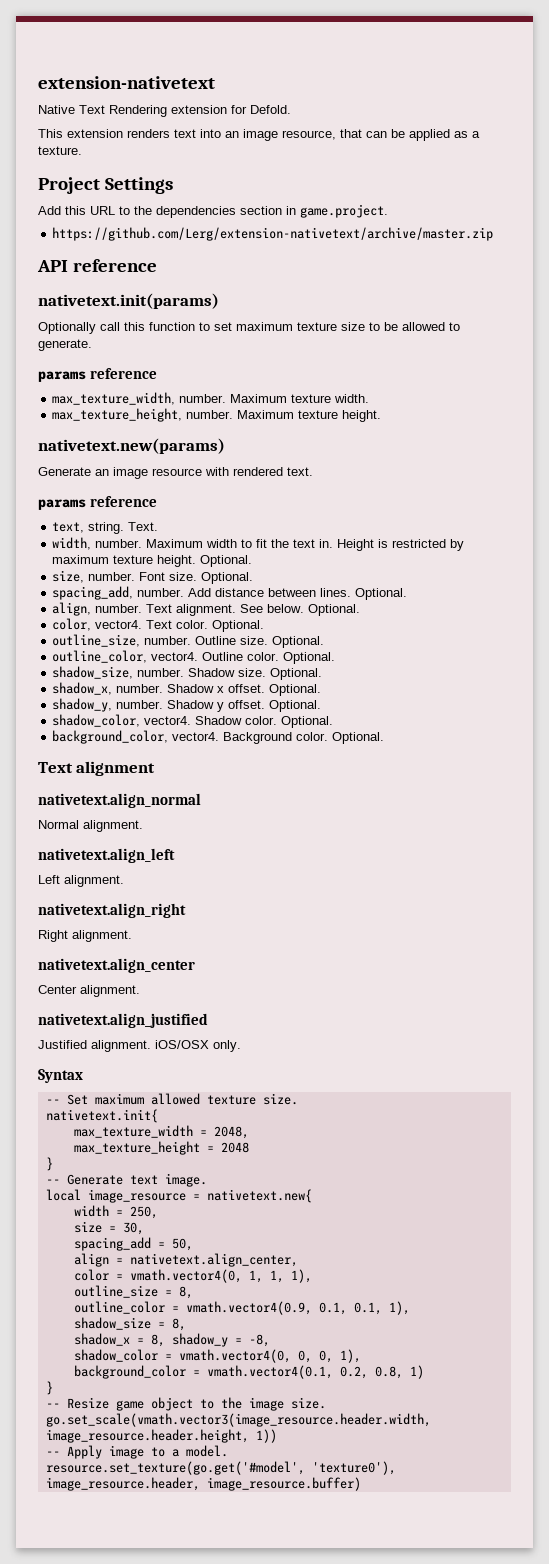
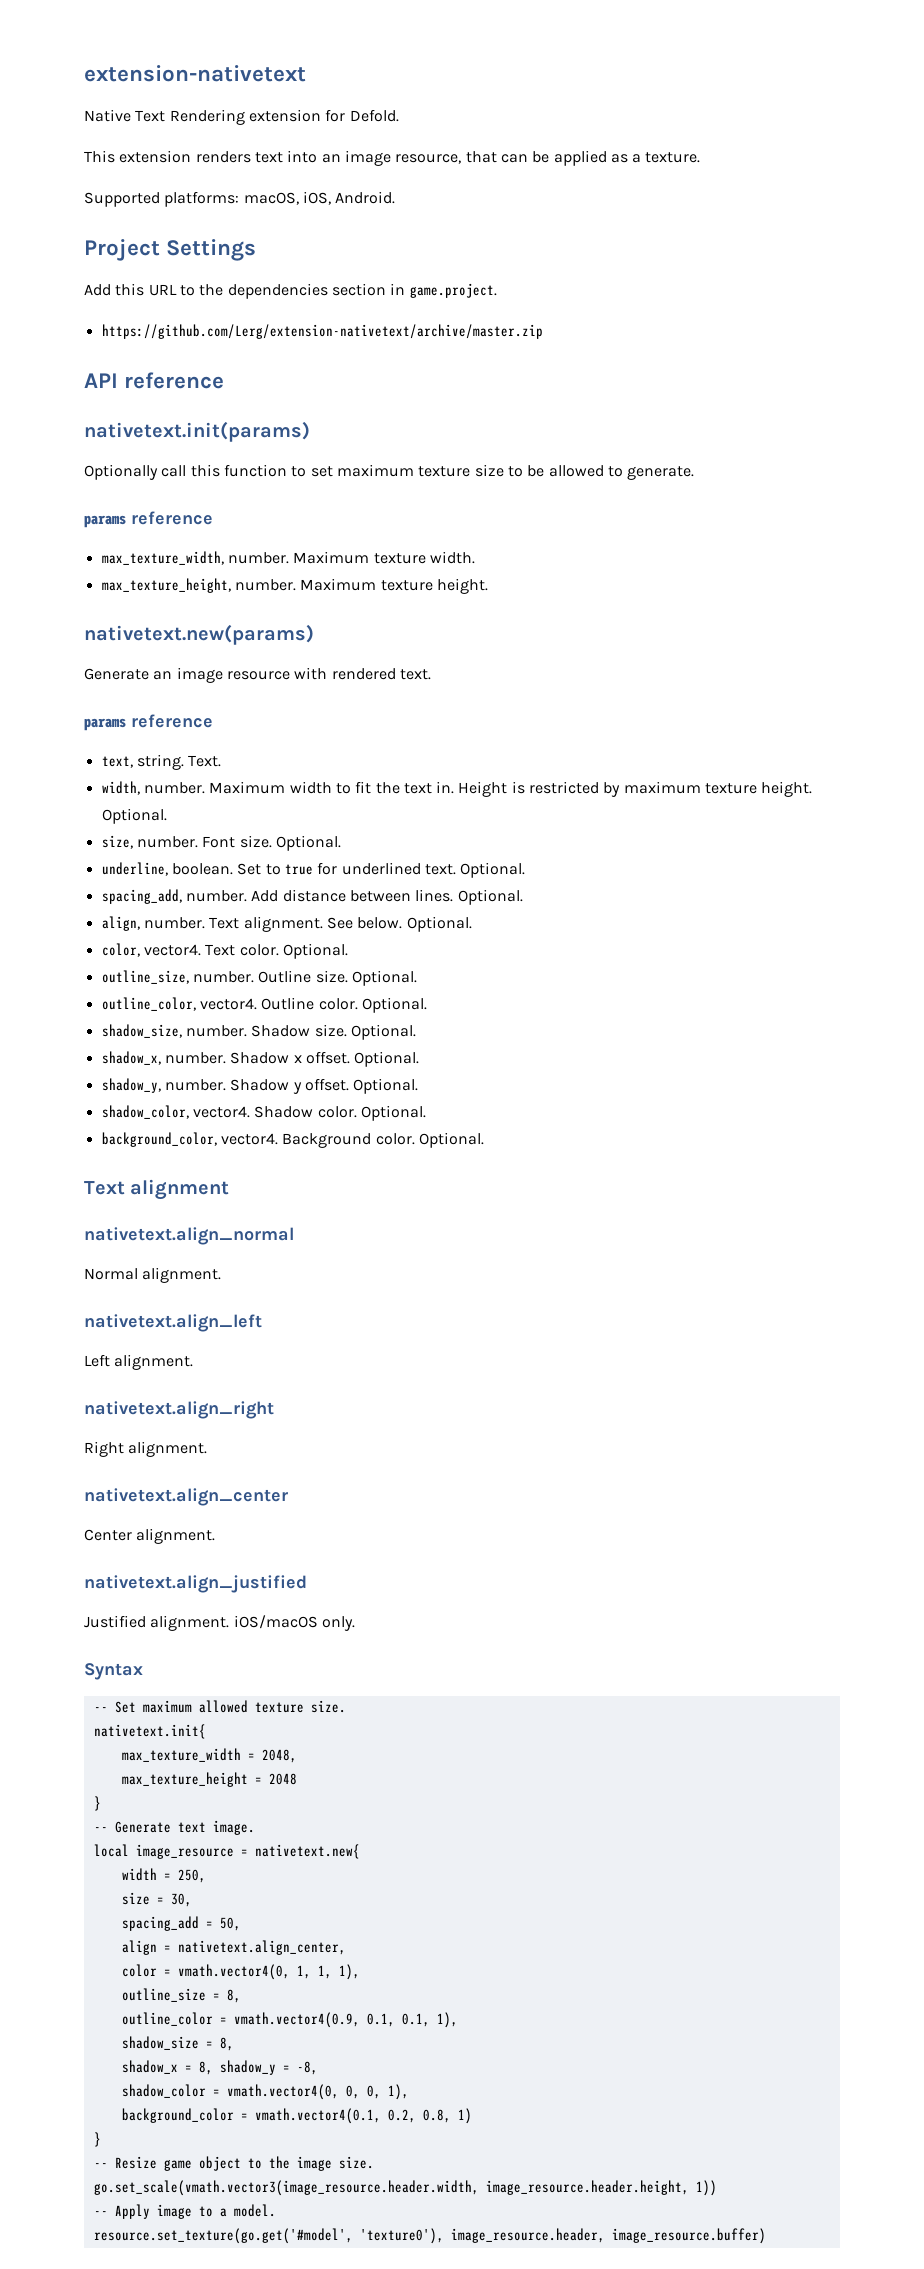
(82, 150) none -> [84,191,396,207] // Supported platforms: macOS, iOS, Android.
(254, 578) none -> [101,862,526,878] // underline, boolean. Set to true for underlined text. Optional.
[155,1040,209,1049] iOS/OSX -> [233,1615,318,1629] iOS/macOS

